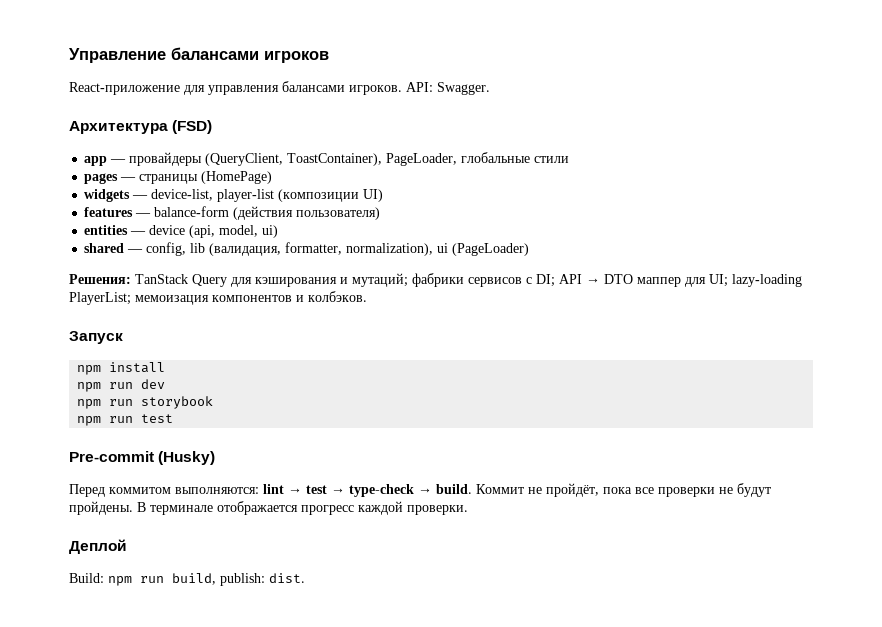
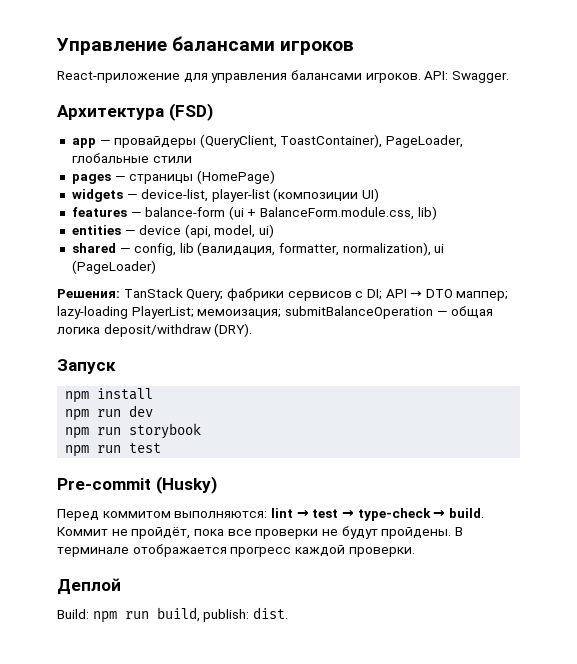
[233,206,381,220] (действия пользователя) -> [228,206,437,220] (ui + BalanceForm.module.css, lib)
[192,273,408,287] Query для кэширования и мутаций; -> [186,289,224,301] Query;
[637,274,802,287] [69,291,367,305] маппер для UI; lazy-loading PlayerList; мемоизация компонентов и колбэков. -> [456,291,509,301] [57,306,494,319] [57,323,253,337] маппер; lazy-loading PlayerList; мемоизация; submitBalanceOperation — общая логика deposit/withdraw (DRY).

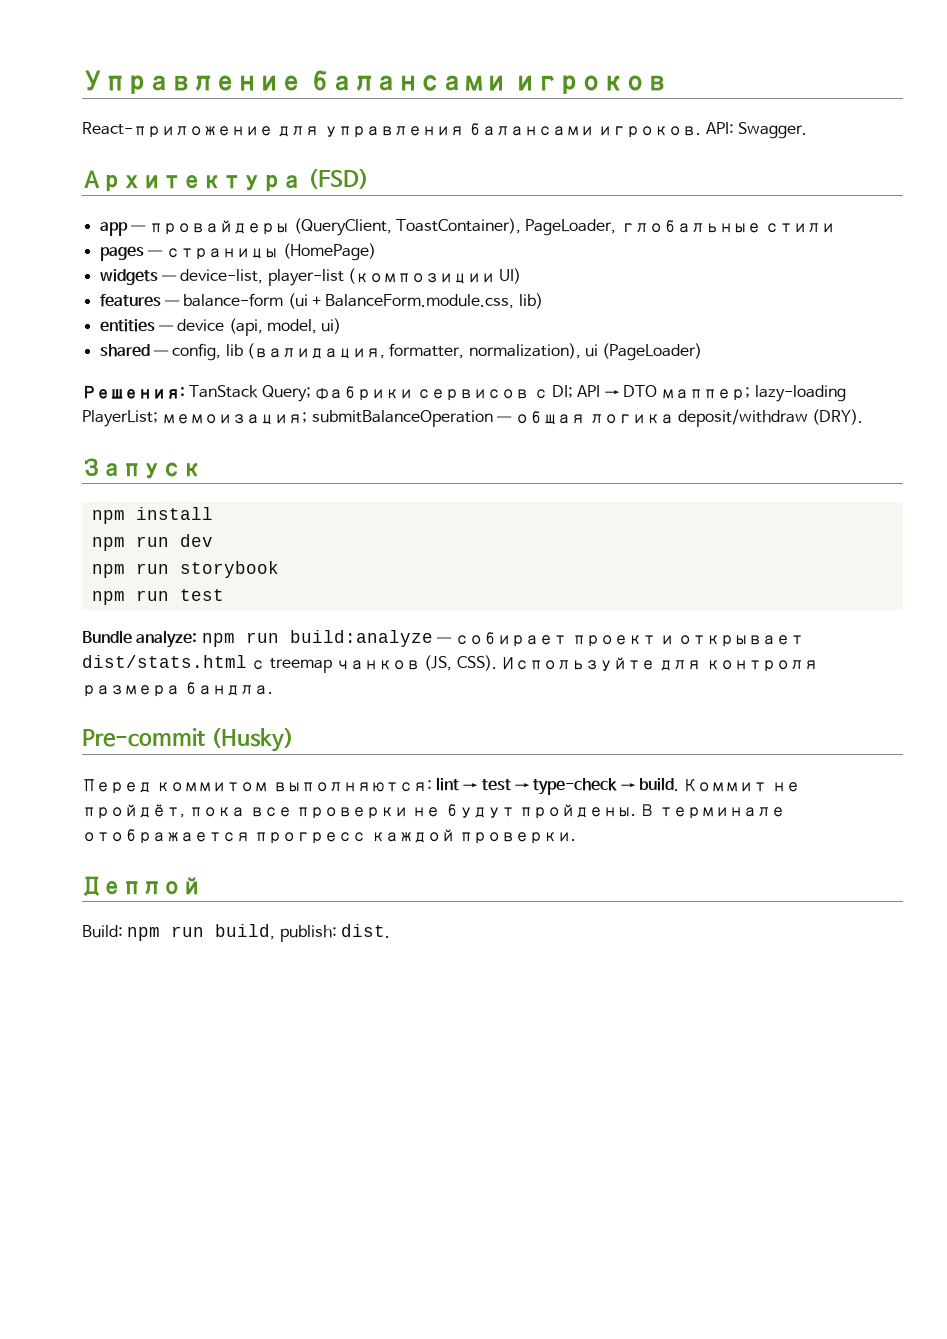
(162, 448) none -> [82,630,805,648] [82,655,818,673] [82,682,274,697] // Bundle analyze: npm run build:analyze — собирает проект и открывает dist/stats.html с treemap чанков (JS, CSS). Используйте для контроля размера бандла.

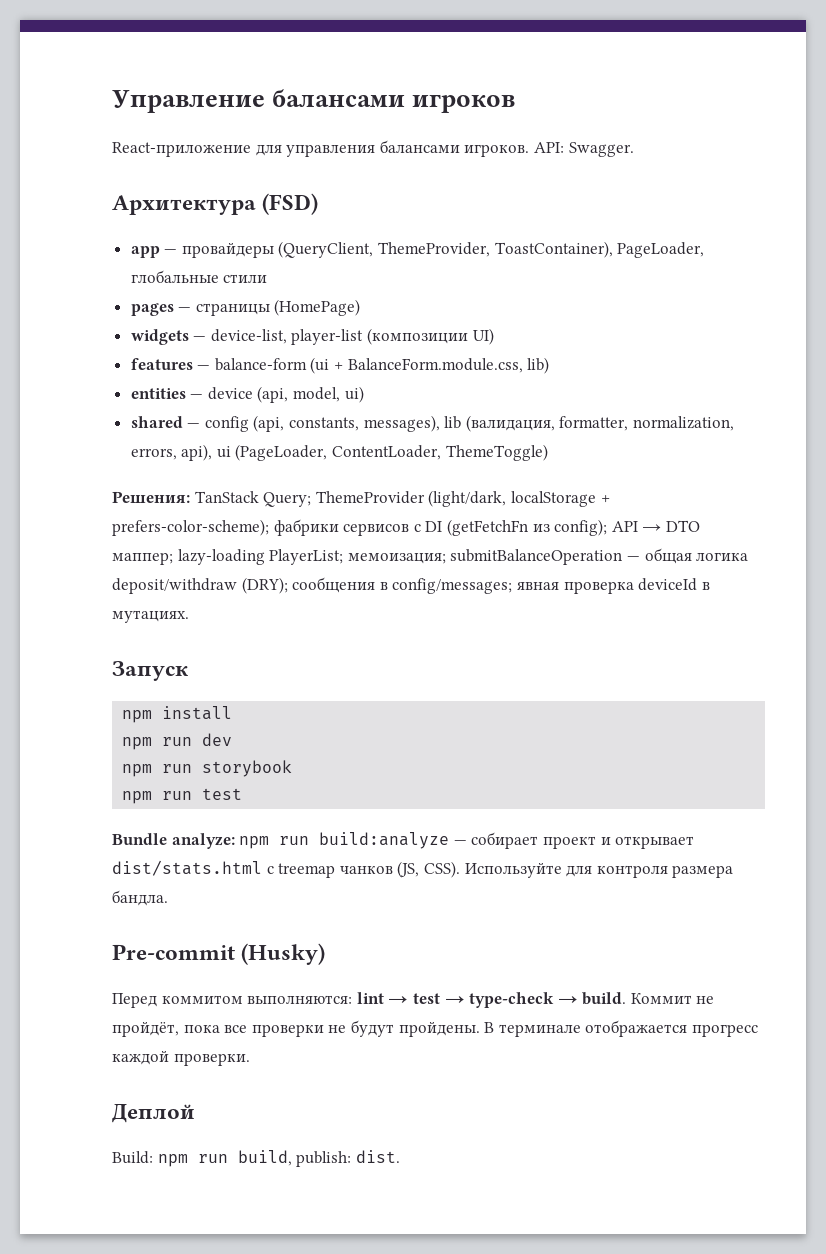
(392, 227) none -> [378,242,491,257] ThemeProvider,
[172,343,703,361] [82,385,573,402] config, lib (валидация, formatter, normalization), ui (PageLoader) // Решения: TanStack Query; фабрики сервисов с DI; -> [204,415,735,432] [130,444,548,461] [112,490,610,507] [112,519,608,536] config (api, constants, messages), lib (валидация, formatter, normalization, errors, api), ui (PageLoader, ContentLoader, ThemeToggle) // Решения: TanStack Query; ThemeProvider (light/dark, localStorage + prefers-color-scheme); фабрики сервисов с DI (getFetchFn из config);
[812,409,864,425] (DRY). -> [241,577,710,594] [112,610,189,623] (DRY); сообщения в config/messages; явная проверка deviceId в мутациях.

